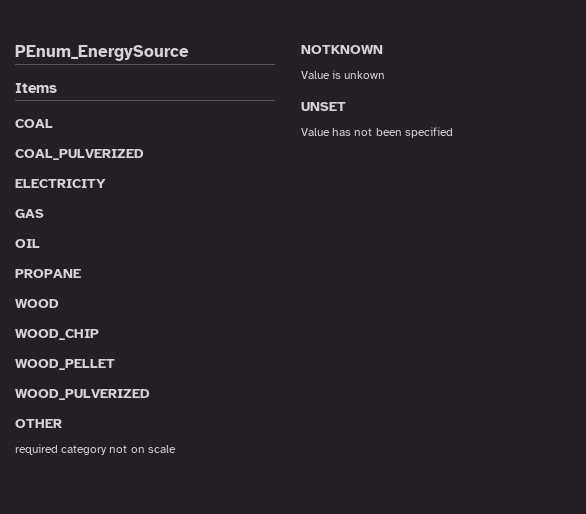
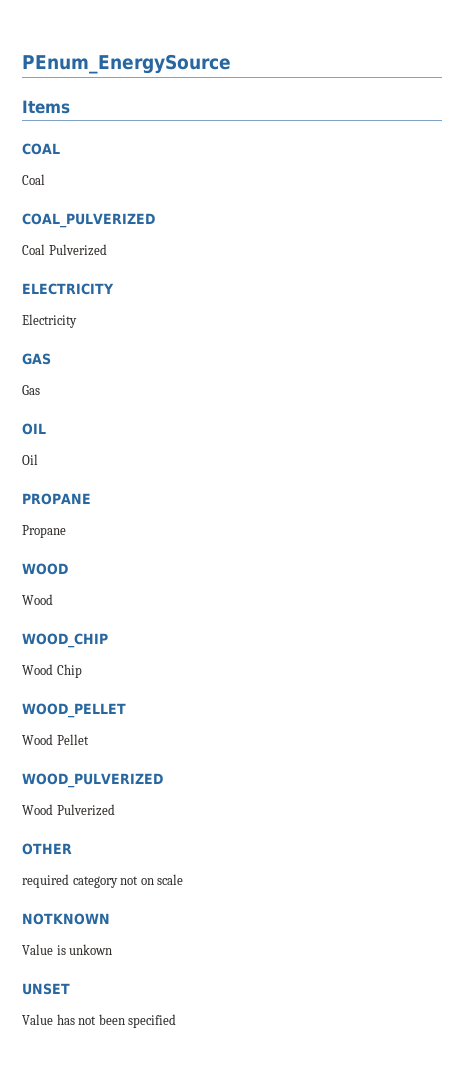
(53, 123) none -> [22,174,45,185] // Coal
(144, 154) none -> [22,244,107,256] // Coal Pulverized
(106, 183) none -> [22,314,77,328] // Electricity
(44, 213) none -> [22,385,40,395] // Gas
(40, 243) none -> [22,454,38,465] // Oil
(81, 273) none -> [22,525,66,538] // Propane
(59, 303) none -> [22,594,53,605] // Wood
(99, 334) none -> [22,664,82,678] // Wood Chip
(115, 364) none -> [22,734,89,745] // Wood Pellet
(150, 394) none -> [22,804,115,816] // Wood Pulverized

